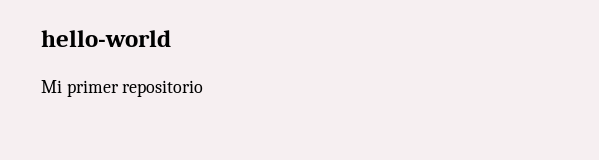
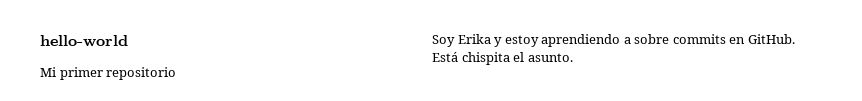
(204, 88) none -> [432,34,795,47] [432,52,573,65] // Soy Erika y estoy aprendiendo a sobre commits en GitHub. Está chispita el asunto.

